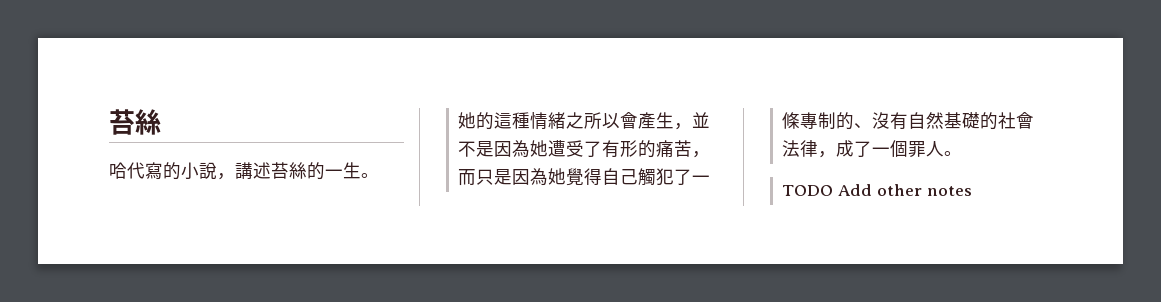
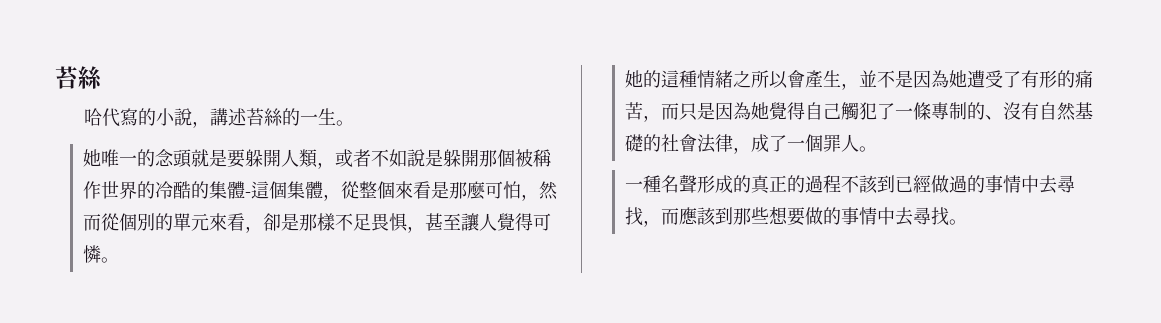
(379, 175) none -> [82,149,552,169] [82,181,558,201] [82,213,551,233] [82,245,119,263] // 她唯一的念頭就是要躲開人類，或者不如說是躲開那個被稱作世界的冷酷的集體-這個集體，從整個來看是那麼可怕，然而從個別的單元來看，卻是那樣不足畏惧，甚至讓人覺得可憐。
[782,184,972,196] TODO Add other notes -> [624,174,1075,194] [624,206,967,227] 一種名聲形成的真正的過程不該到已經做過的事情中去尋找，而應該到那些想要做的事情中去尋找。

